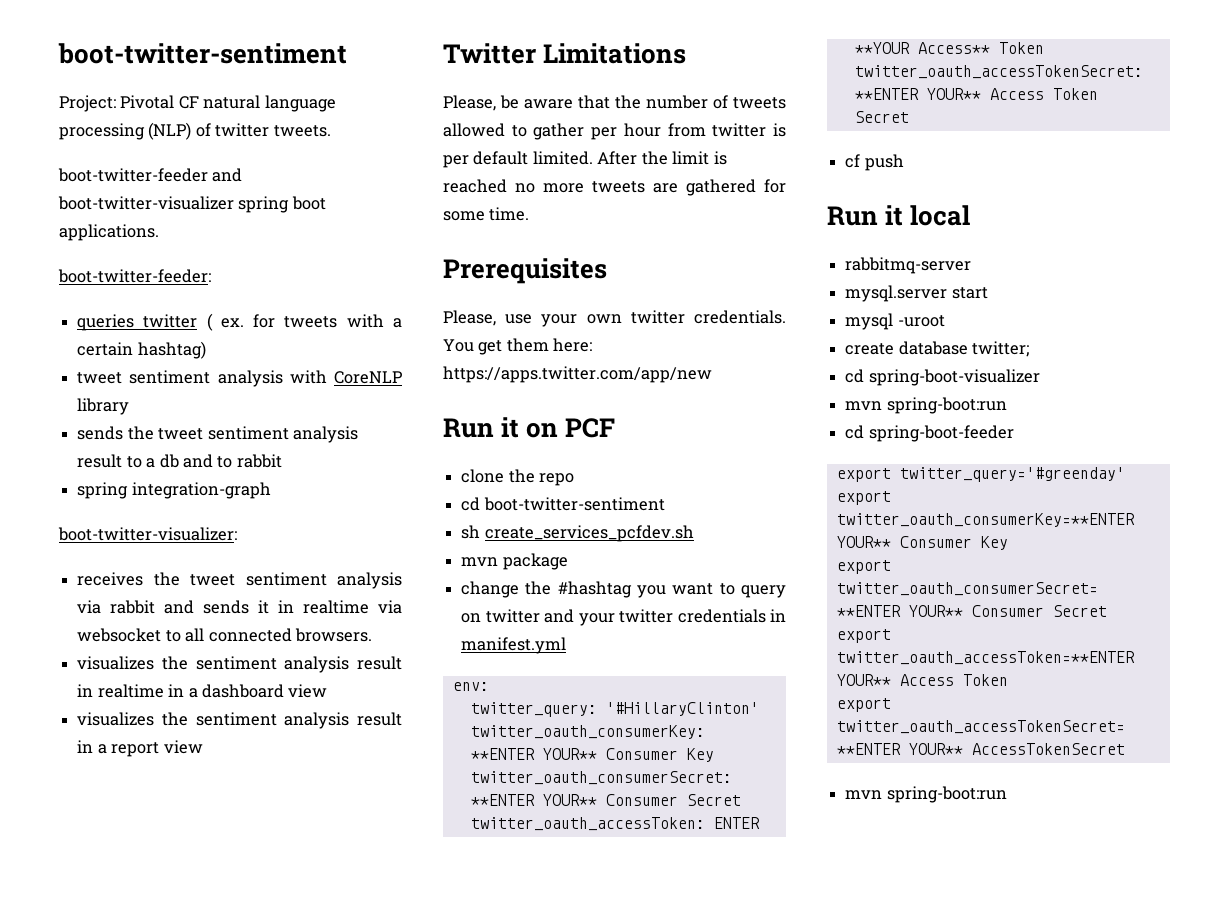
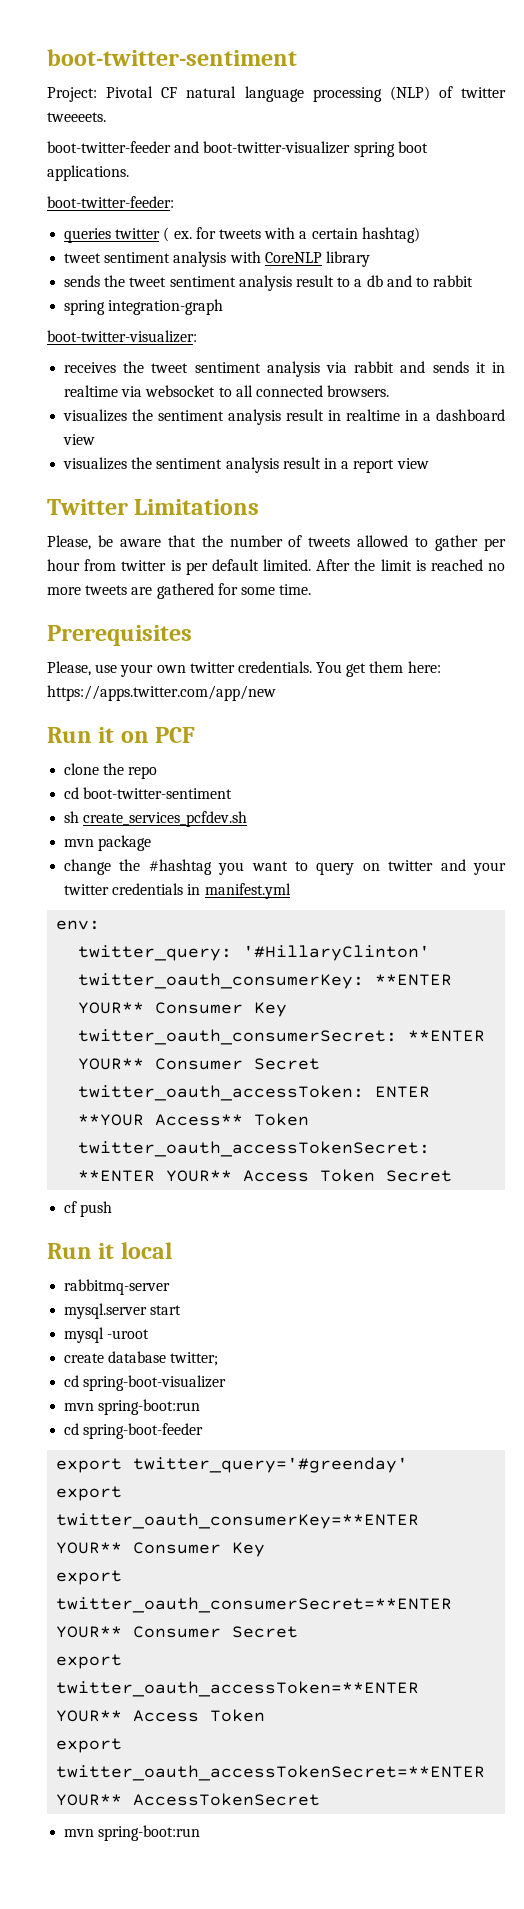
[273,125,331,137] tweets. -> [47,112,106,122] tweeeets.

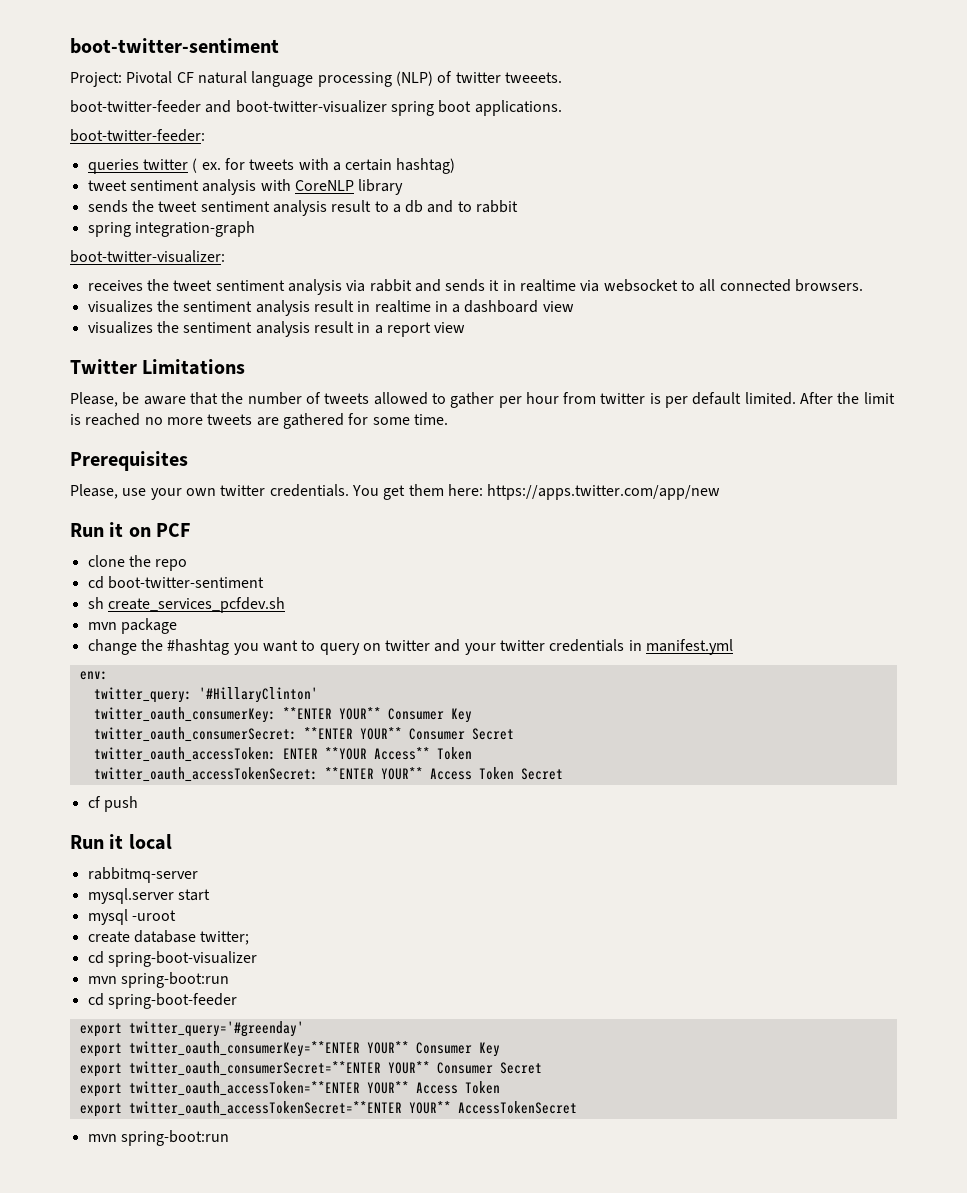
[47,112,106,122] tweeeets. -> [504,72,562,83] tweeets.

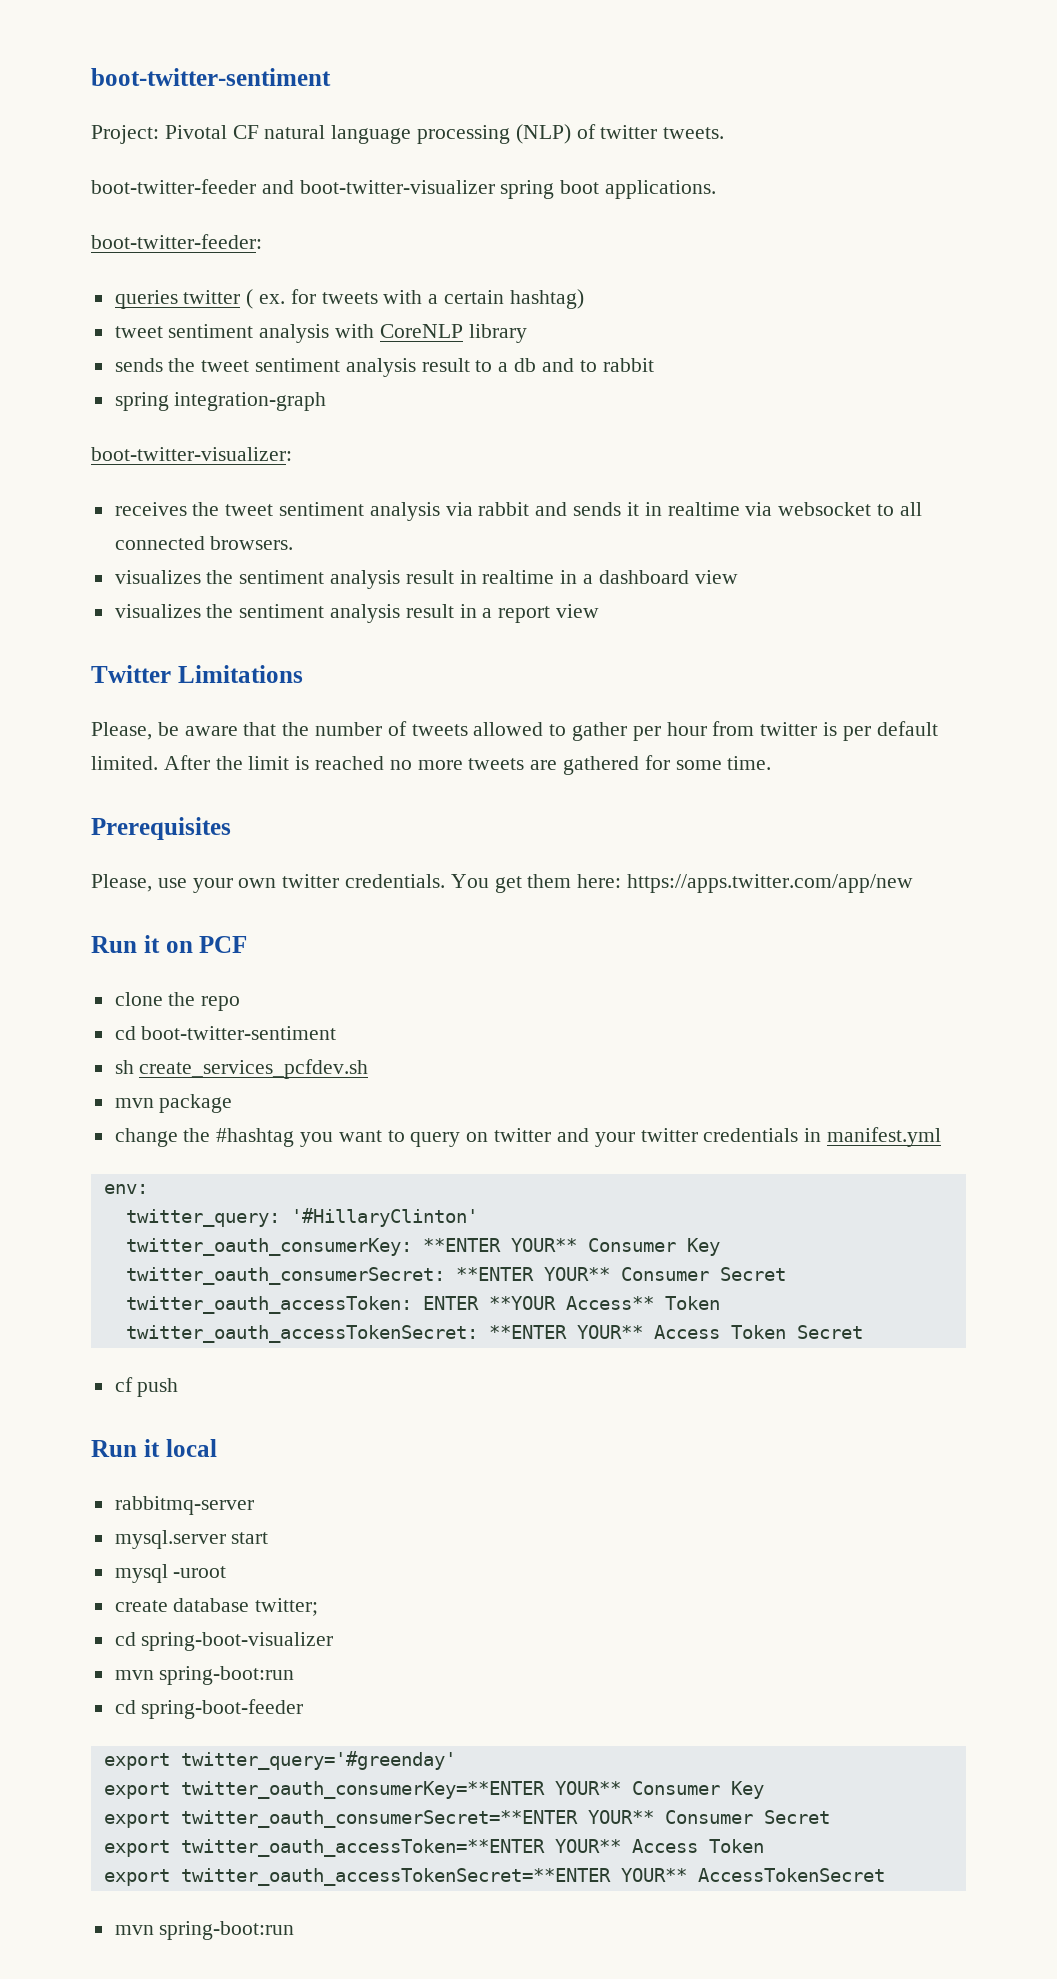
[504,72,562,83] tweeets. -> [663,127,725,139] tweets.

